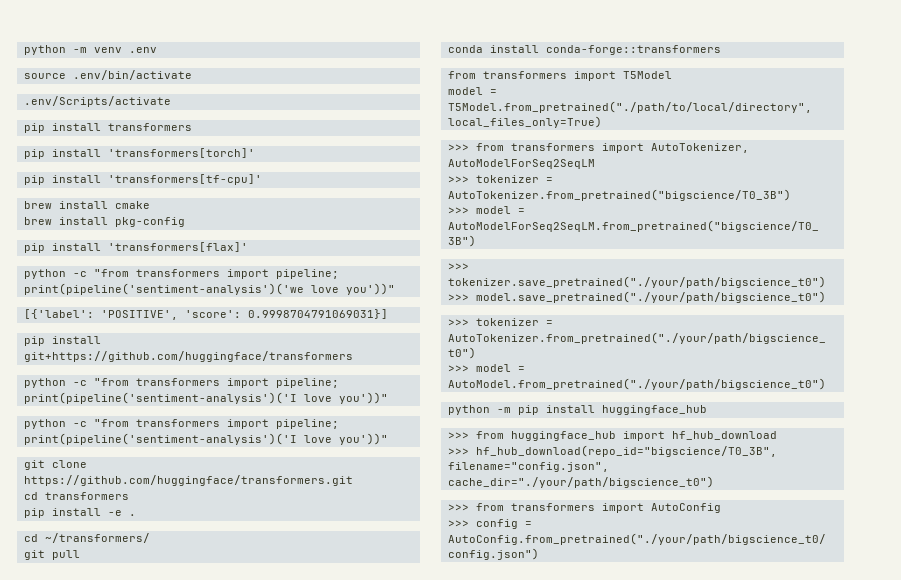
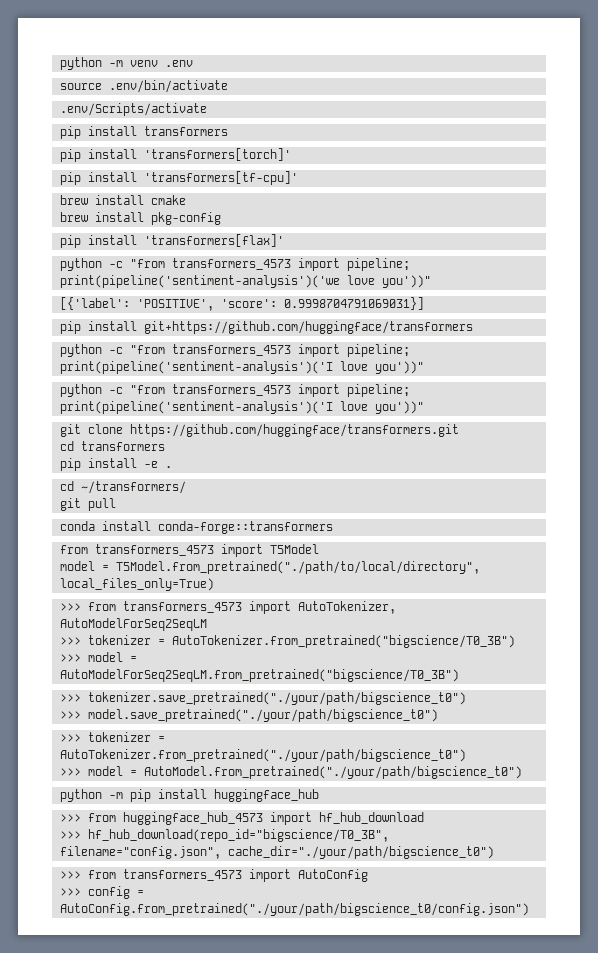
[136,269,221,277] transformers -> [171,258,291,270] transformers_4573
[136,378,221,386] transformers -> [171,344,291,356] transformers_4573
[136,419,221,427] transformers -> [171,384,291,396] transformers_4573
[483,71,568,79] transformers -> [94,544,214,556] transformers_4573
[511,143,596,151] transformers -> [122,601,242,613] transformers_4573
[511,431,617,441] huggingface_hub -> [122,812,263,825] huggingface_hub_4573
[511,503,596,511] transformers -> [122,869,242,881] transformers_4573

